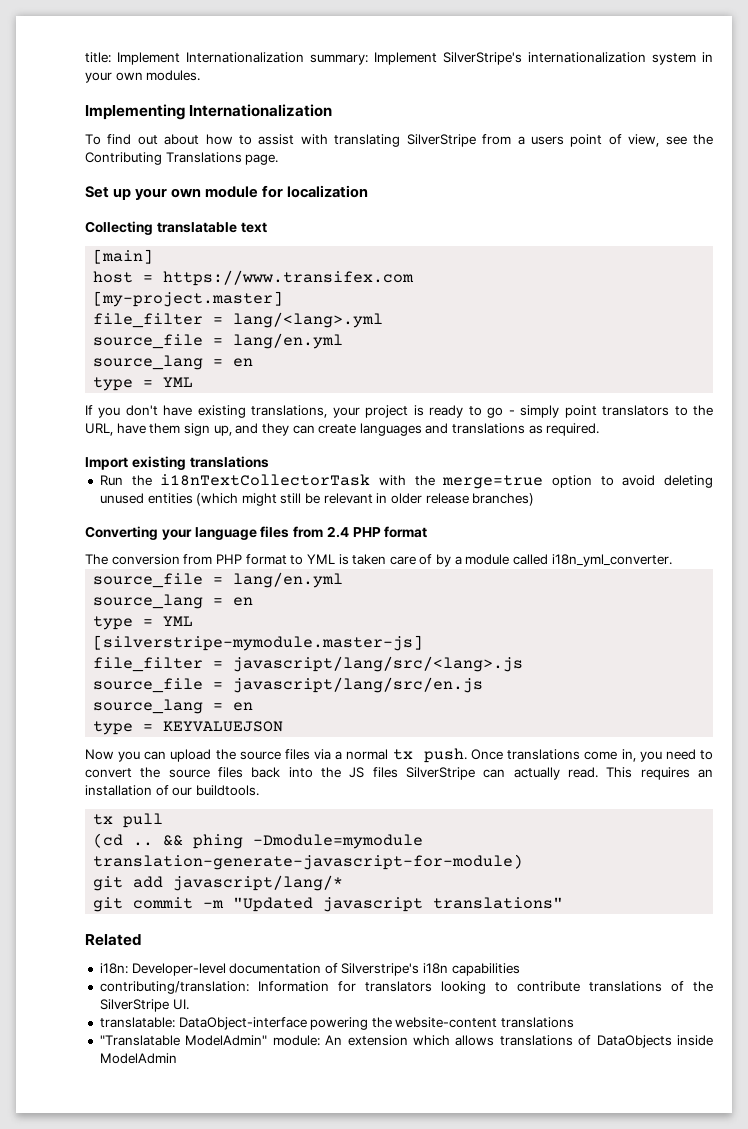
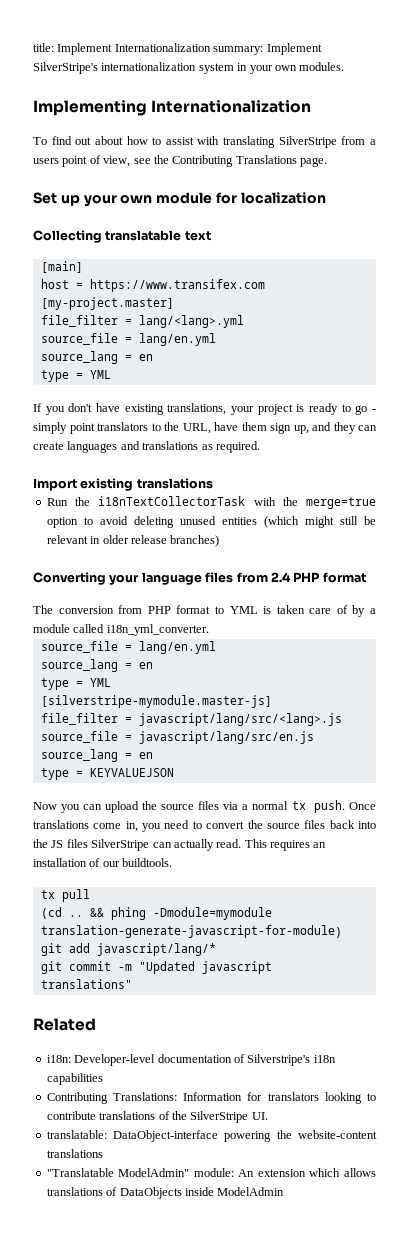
[99,981,249,994] contributing/translation: -> [46,1092,177,1104] Contributing Translations:

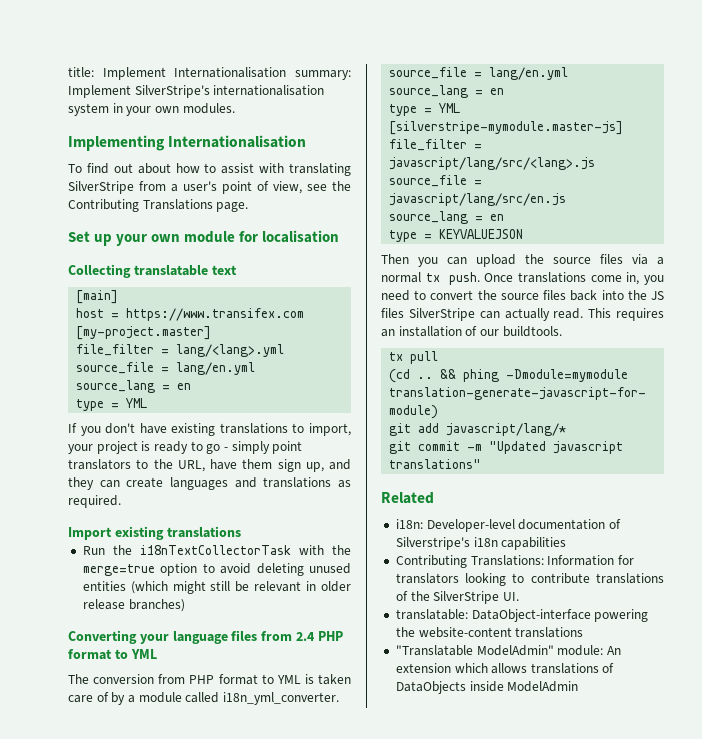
[114,43,211,52] Internationalization -> [174,67,287,78] Internationalisation
[101,62,197,71] internationalization -> [213,85,325,96] internationalisation
[151,100,312,113] Internationalization -> [168,135,307,148] Internationalisation
[33,158,59,164] users -> [183,181,217,191] user's
[240,192,326,204] localization -> [262,230,340,243] localisation
[167,403,227,415] translations, -> [219,423,351,436] translations to import,
(366, 577) none -> [114,649,157,659] to YML
[33,802,57,810] Now -> [381,254,409,264] Then

